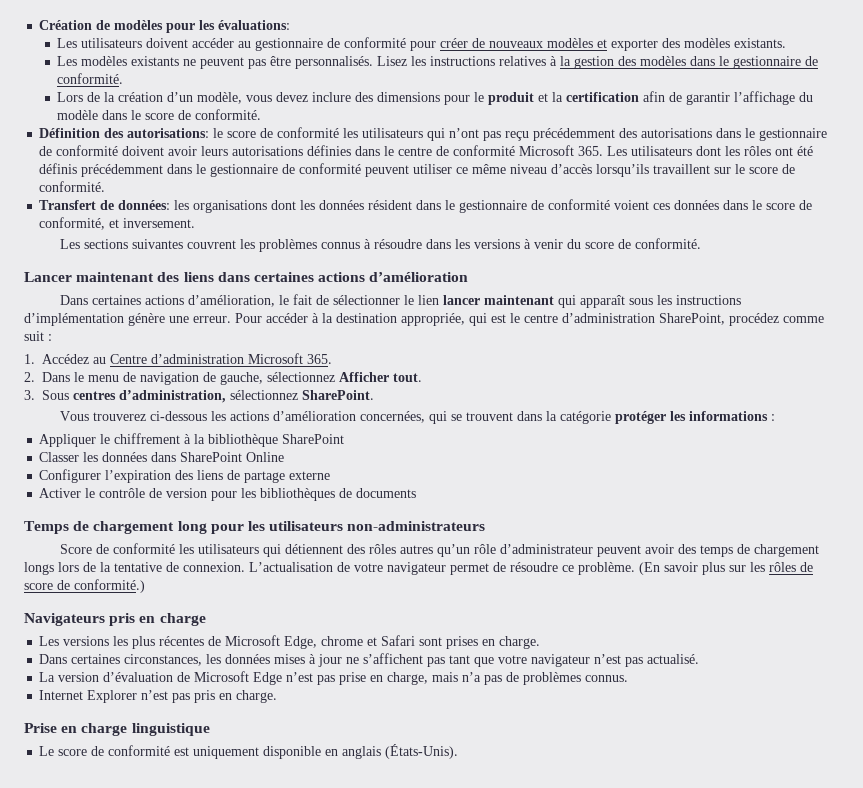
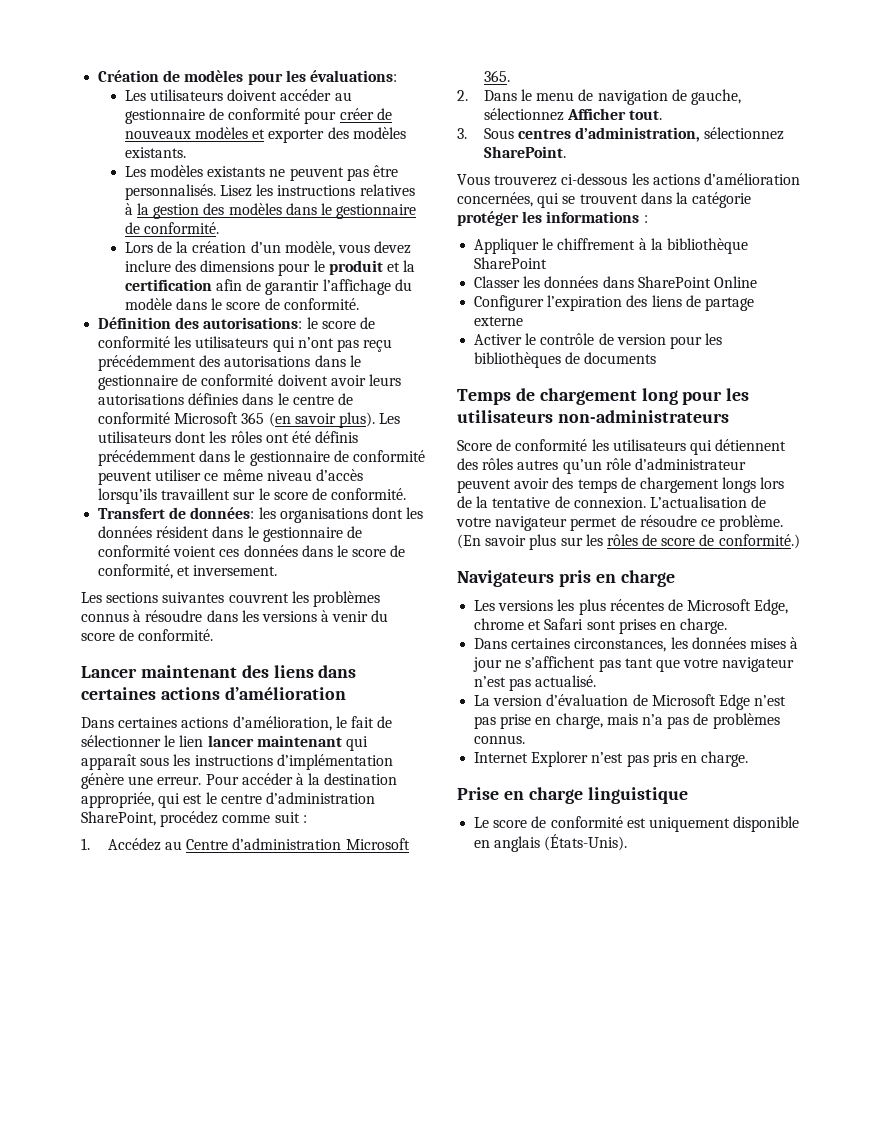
[578,146,604,156] 365. -> [241,412,375,428] 365 (en savoir plus).

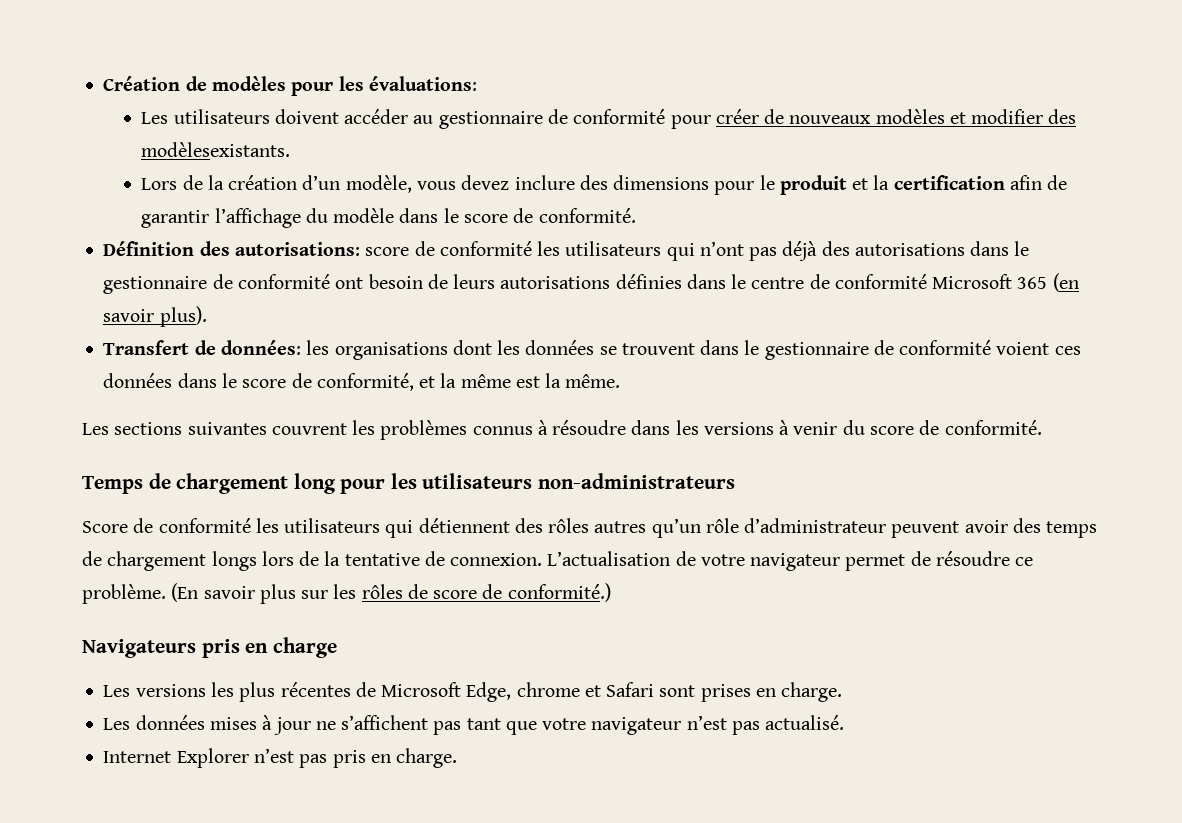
[268,127,406,143] [124,147,186,158] [124,165,399,181] [124,184,415,200] [124,203,417,219] [124,222,220,234] exporter des modèles existants. // Les modèles existants ne peuvent pas être personnalisés. Lisez les instructions relatives à la gestion des modèles dans le gestionnaire de conformité. -> [971,109,1077,124] [141,142,291,157] modifier des modèlesexistants.
[306,317,318,329] le -> (360, 249) none
[363,339,393,352] [98,355,197,371] reçu précédemment -> [782,241,818,261] déjà
[277,374,366,386] doivent avoir -> [335,274,448,289] ont besoin de
[379,413,401,424] [98,431,359,443] [98,450,425,466] [98,469,363,485] [98,488,407,504] Les utilisateurs dont les rôles ont été définis précédemment dans le gestionnaire de conformité peuvent utiliser ce même niveau d’accès lorsqu’ils travaillent sur le score de conformité. -> (207, 316) none
[156,526,210,538] résident -> [599,343,695,355] se trouvent
[193,565,278,576] inversement. -> [440,373,621,388] la même est la même.
[81,665,357,678] [81,687,346,700] [81,716,393,731] [81,735,368,751] [81,754,393,770] [81,773,398,789] [81,792,375,808] [81,811,307,827] [81,838,410,851] [483,70,510,82] [457,89,741,105] [483,108,663,121] [457,127,785,142] [483,146,566,158] [457,173,800,186] [457,192,752,208] [457,211,648,226] [474,238,748,254] [474,257,548,269] [474,276,757,288] [474,295,754,311] [474,316,524,326] [474,333,723,349] [474,352,657,368] // Lancer maintenant des liens dans certaines actions d’amélioration // Dans certaines actions d’amélioration, le fait de sélectionner le lien lancer maintenant qui apparaît sous les instructions d’implémentation génère une erreur. Pour accéder à la destination appropriée, qui est le centre d’administration SharePoint, procédez comme suit : // 1. Accédez au Centre d’administration Microsoft 365. // 2. Dans le menu de navigation de gauche, sélectionnez Afficher tout. // 3. Sous centres d’administration, sélectionnez SharePoint. // Vous trouverez ci-dessous les actions d’amélioration concernées, qui se trouvent dans la catégorie protéger les informations : // Appliquer le chiffrement à la bibliothèque SharePoint // Classer les données dans SharePoint Online // Configurer l’expiration des liens de partage externe // Activer le contrôle de version pour les bibliothèques de documents -> (1042, 427) none
[474,637,688,652] Dans certaines circonstances, les -> [103,718,131,730] Les
[474,694,787,710] [474,713,780,729] [474,735,526,744] // La version d’évaluation de Microsoft Edge n’est pas prise en charge, mais n’a pas de problèmes connus. -> (845, 722) none
[457,787,688,804] [474,816,800,832] [474,834,628,852] // Prise en charge linguistique // Le score de conformité est uniquement disponible en anglais (États-Unis). -> (458, 758) none

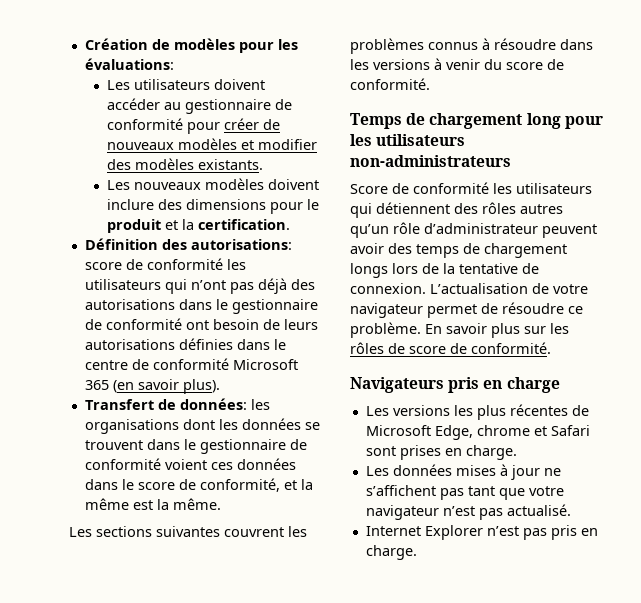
[141,142,291,157] [141,175,510,193] modèlesexistants. // Lors de la création d’un modèle, vous devez -> [135,158,264,170] [107,178,320,190] modèles existants. // Les nouveaux modèles doivent
[893,175,1068,190] [141,208,636,228] certification afin de garantir l’affichage du modèle dans le score de conformité. -> [198,219,291,230] certification.
[171,583,199,602] (En -> [425,324,442,334] En
[507,583,611,602] conformité.) -> [471,342,551,354] conformité.

